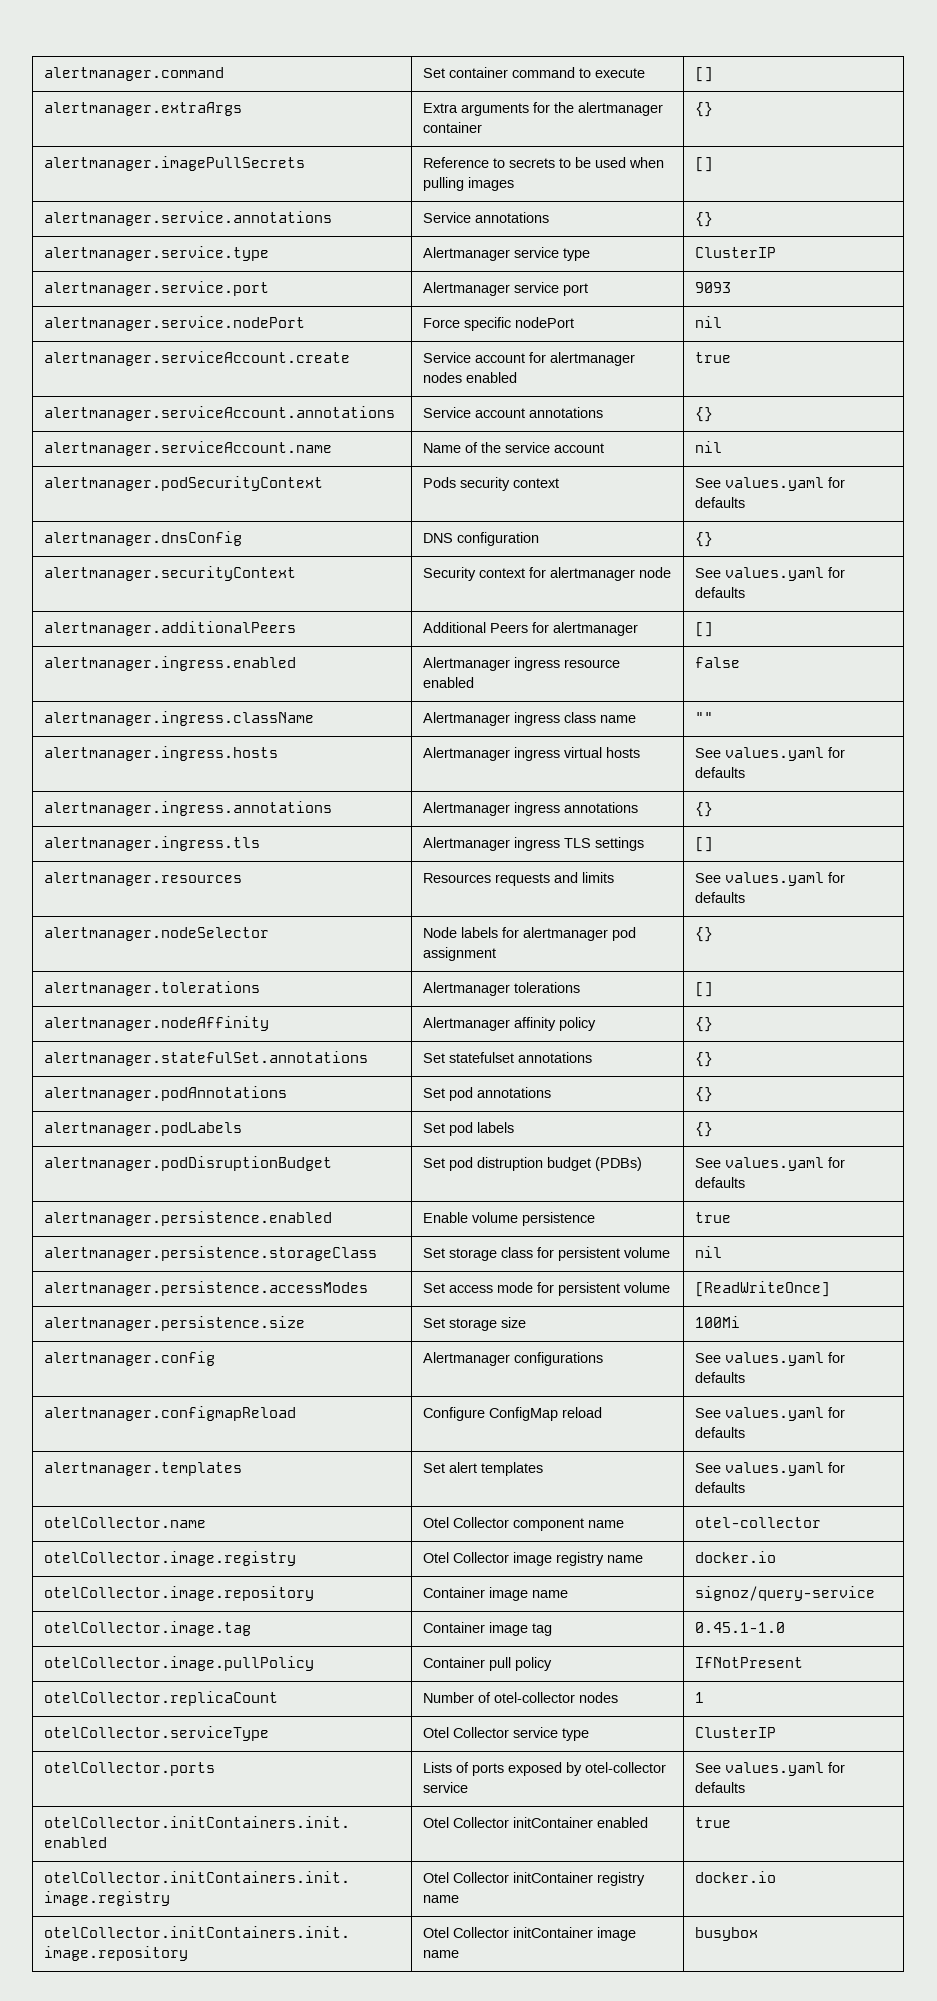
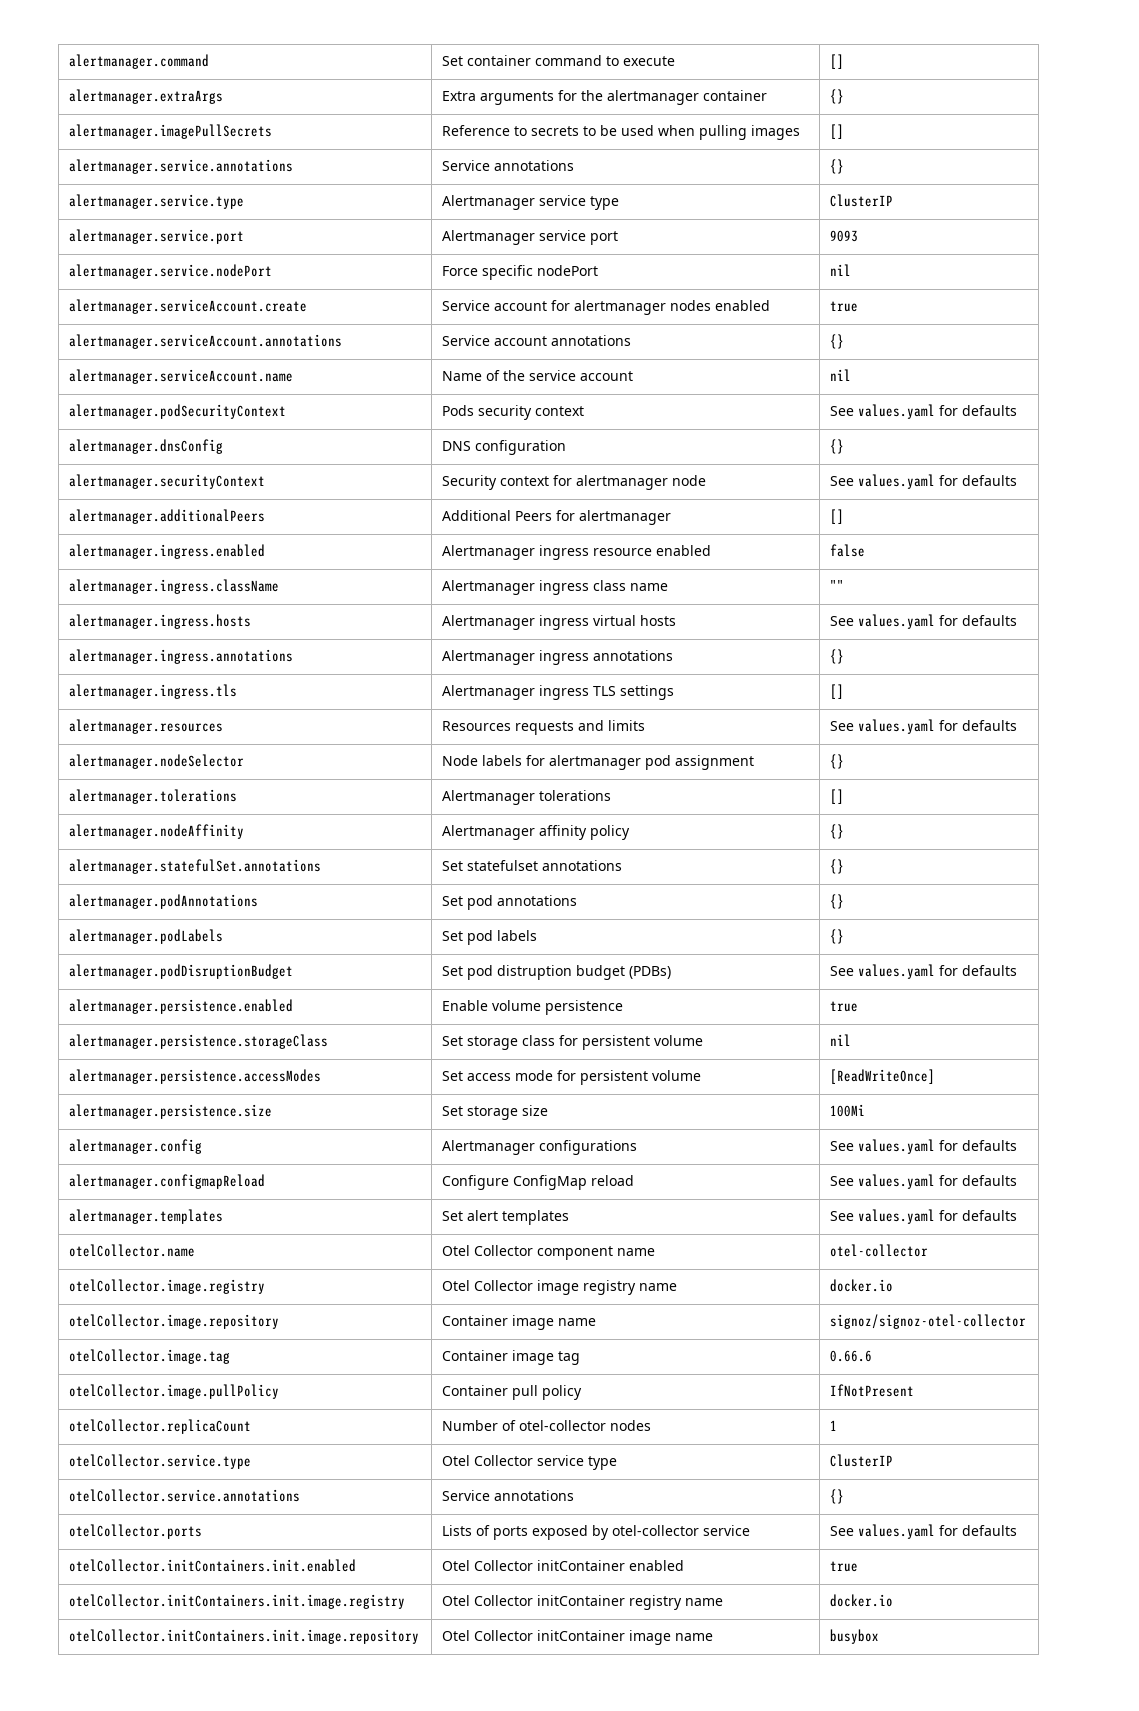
[694,1586,875,1601] signoz/query-service -> [830,1314,1027,1329] signoz/signoz-otel-collector
[694,1622,785,1633] 0.45.1-1.0 -> [830,1350,873,1362] 0.66.6
[43,1726,269,1741] otelCollector.serviceType -> [69,1454,252,1469] otelCollector.service.type
(776, 1732) none -> [69,1489,301,1502] [442,1490,575,1501] [830,1489,845,1504] // otelCollector.service.annotations | Service annotations | {}

